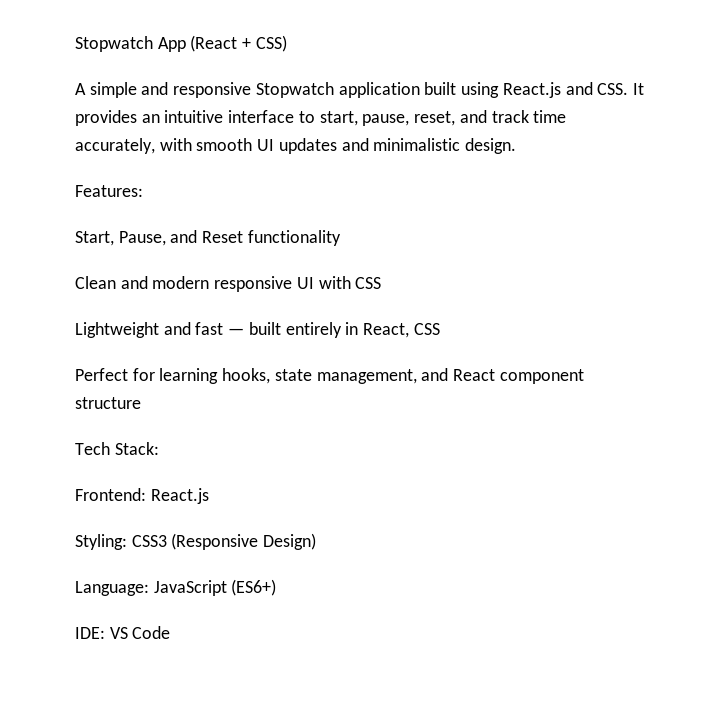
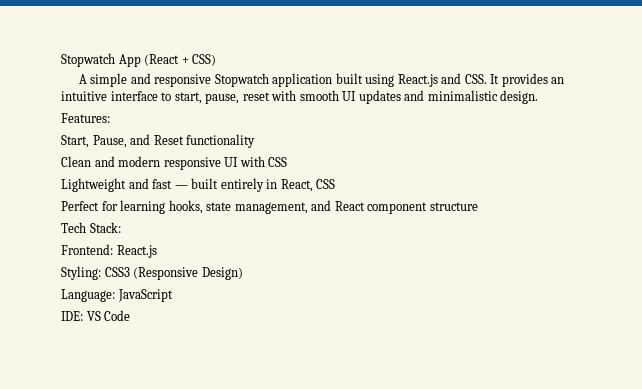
[414,110,567,126] [75,138,155,154] reset, and track time accurately, -> [242,92,270,101] reset
[231,579,277,596] (ES6+) -> (173, 295) none

